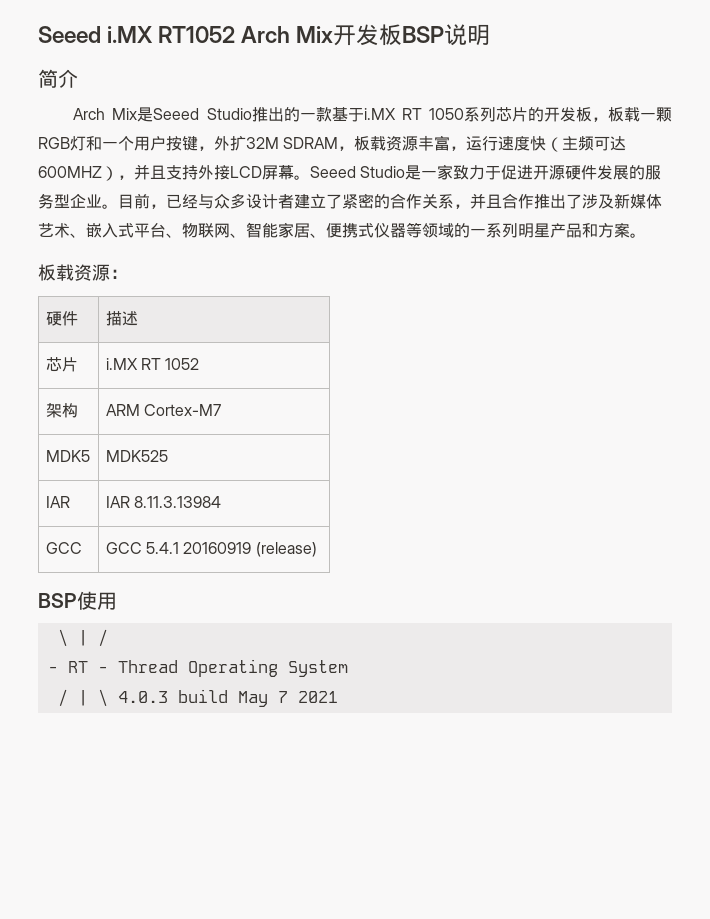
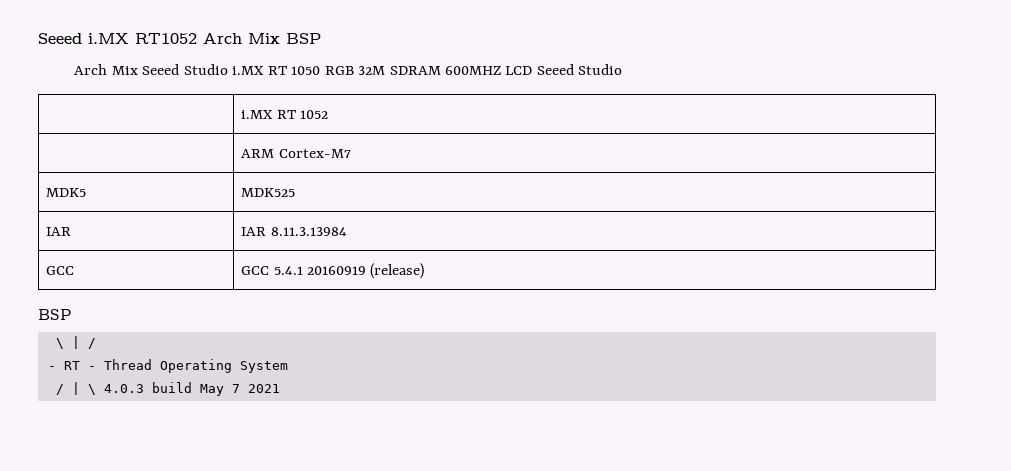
[333,24,491,46] [38,69,78,88] [73,107,672,122] [38,135,627,152] [38,164,662,181] [38,193,662,209] [38,222,646,238] [38,264,128,281] [45,311,78,326] [105,311,138,326] [45,357,78,372] 开发板BSP说明 // 简介 // Arch Mix是Seeed Studio推出的一款基于i.MX RT 1050系列芯片的开发板，板载一颗RGB灯和一个用户按键，外扩32M SDRAM，板载资源丰富，运行速度快（主频可达600MHZ），并且支持外接LCD屏幕。Seeed Studio是一家致力于促进开源硬件发展的服务型企业。目前，已经与众多设计者建立了紧密的合作关系，并且合作推出了涉及新媒体艺术、嵌入式平台、物联网、智能家居、便携式仪器等领域的一系列明星产品和方案。 // 板载资源： // 硬件 | 描述 // 芯片 -> [286,33,321,44] [74,64,623,75] BSP // Arch Mix Seeed Studio i.MX RT 1050 RGB 32M SDRAM 600MHZ LCD Seeed Studio //
[45,403,78,418] 架构 -> (328, 114) none
[77,591,117,610] 使用 -> (72, 314) none

